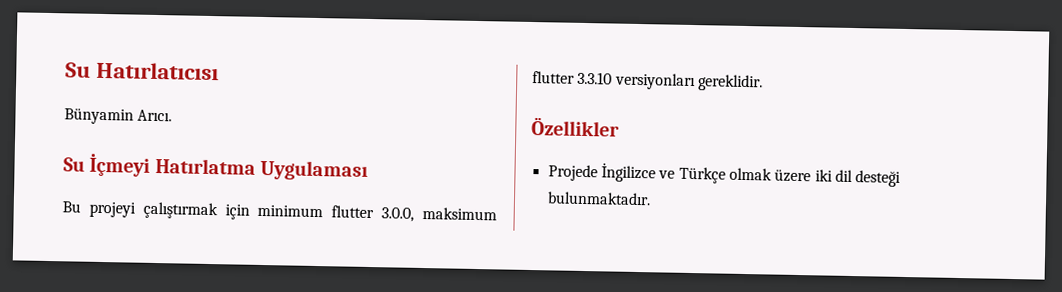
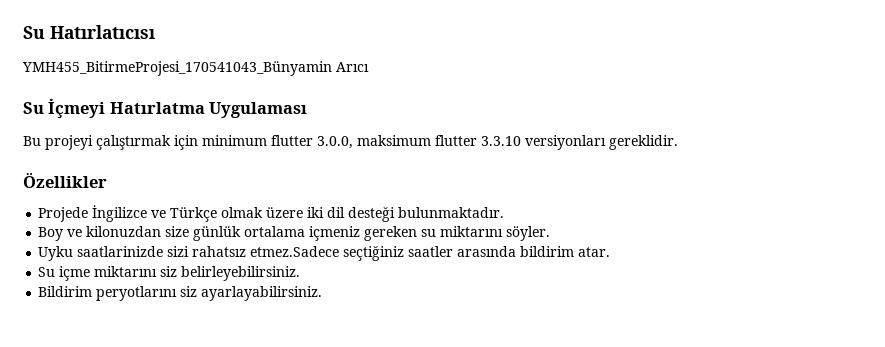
[64,108,173,125] Bünyamin Arıcı. -> [22,61,369,76] YMH455_BitirmeProjesi_170541043_Bünyamin Arıcı
(651, 198) none -> [38,226,551,241] [38,245,611,261] [38,266,301,281] [38,286,323,301] // Boy ve kilonuzdan size günlük ortalama içmeniz gereken su miktarını söyler. // Uyku saatlarinizde sizi rahatsız etmez.Sadece seçtiğiniz saatler arasında bildirim atar. // Su içme miktarını siz belirleyebilirsiniz. // Bildirim peryotlarını siz ayarlayabilirsiniz.

